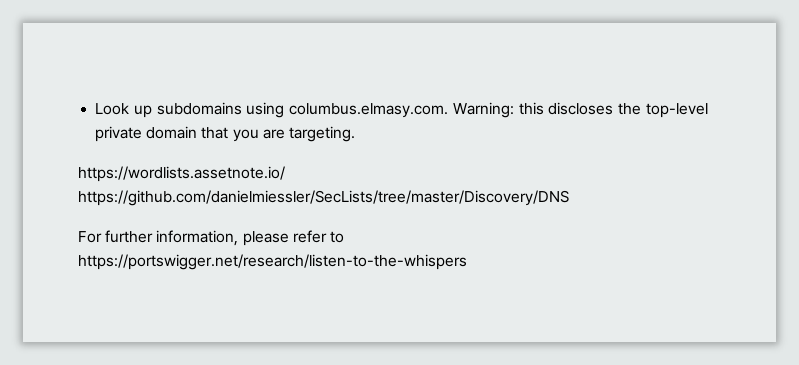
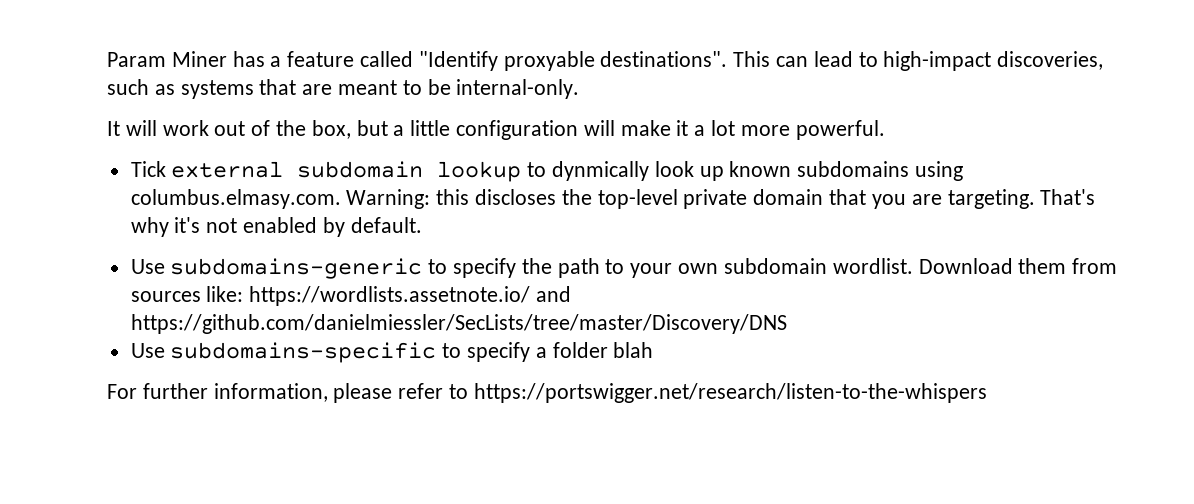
[95,103,152,118] Look up -> [107,51,1104,71] [107,79,580,99] [107,120,885,140] [130,161,792,182] Param Miner has a feature called "Identify proxyable destinations". This can lead to high-impact discoveries, such as systems that are meant to be internal-only. // It will work out of the box, but a little configuration will make it a lot more powerful. // Tick external subdomain lookup to dynmically look up known
[78,166,285,182] [78,190,569,206] // https://wordlists.assetnote.io/ https://github.com/danielmiessler/SecLists/tree/master/Discovery/DNS -> [1040,189,1096,205] [130,217,422,237] [130,258,1118,279] [130,286,572,306] [130,314,787,334] [130,342,654,363] That's why it's not enabled by default. // Use subdomains-generic to specify the path to your own subdomain wordlist. Download them from sources like: https://wordlists.assetnote.io/ and https://github.com/danielmiessler/SecLists/tree/master/Discovery/DNS // Use subdomains-specific to specify a folder blah

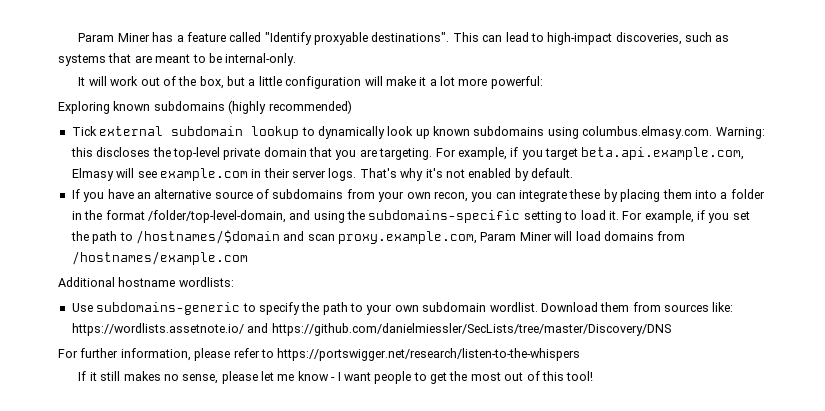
[795,120,885,140] powerful. -> [490,76,543,89] [58,100,352,114] powerful: // Exploring known subdomains (highly recommended)
[552,161,650,181] dynmically -> [317,126,385,139] dynamically
(1035, 199) none -> [435,147,745,160] [71,168,357,181] For example, if you target beta.api.example.com, Elmasy will see example.com in their server logs.
(422, 225) none -> [71,189,765,202] [71,210,750,223] [70,230,686,244] [71,251,248,265] [58,277,234,287] // If you have an alternative source of subdomains from your own recon, you can integrate these by placing them into a folder in the format /folder/top-level-domain, and using the subdomains-specific setting to load it. For example, if you set the path to /hostnames/$domain and scan proxy.example.com, Param Miner will load domains from /hostnames/example.com // Additional hostname wordlists:
[130,342,654,363] // Use subdomains-specific to specify a folder blah -> (671, 329) none
(987, 393) none -> [78,371,594,384] // If it still makes no sense, please let me know - I want people to get the most out of this tool!

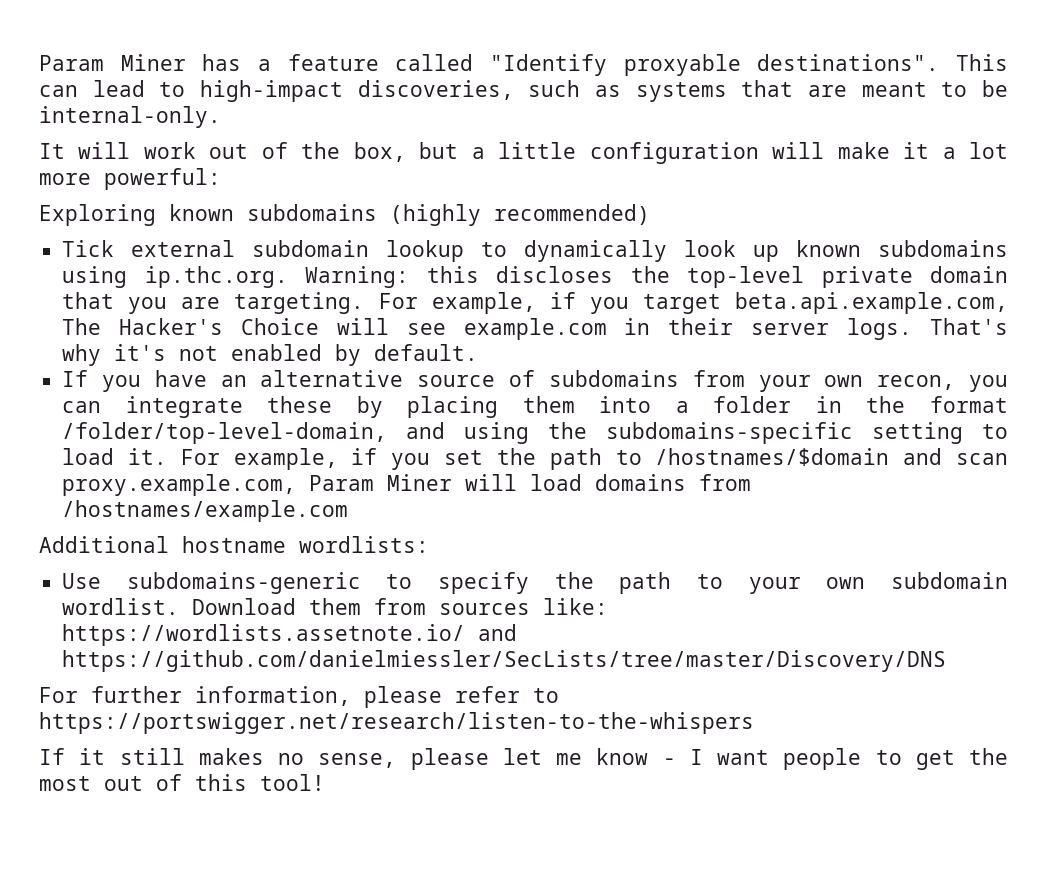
[582,126,713,139] columbus.elmasy.com. -> [144,266,288,288] ip.thc.org.
[71,168,114,181] Elmasy -> [62,318,319,335] The Hacker's Choice

